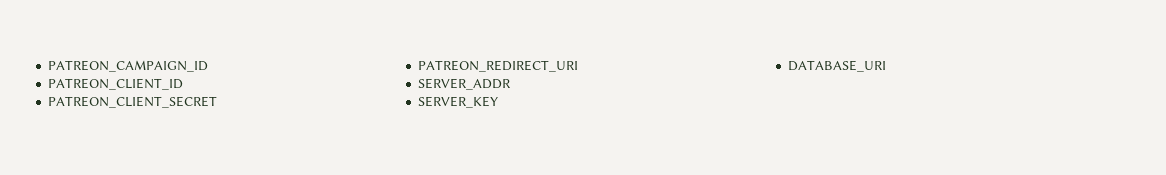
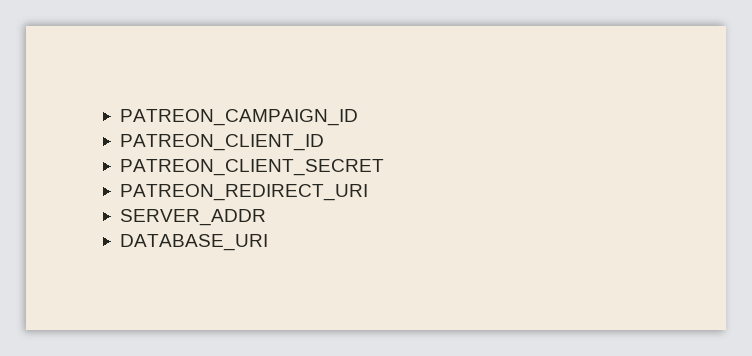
[418,96,499,108] // SERVER_KEY -> (266, 217) none

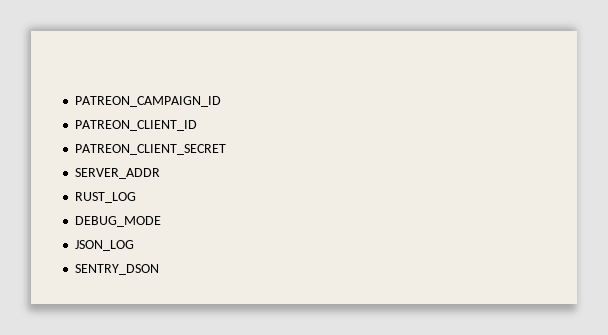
[119,184,368,201] // PATREON_REDIRECT_URI -> (227, 149) none
[119,234,268,251] DATABASE_URI -> [75,192,137,203] [75,216,162,227] [75,240,135,251] [75,264,160,275] RUST_LOG // DEBUG_MODE // JSON_LOG // SENTRY_DSON

